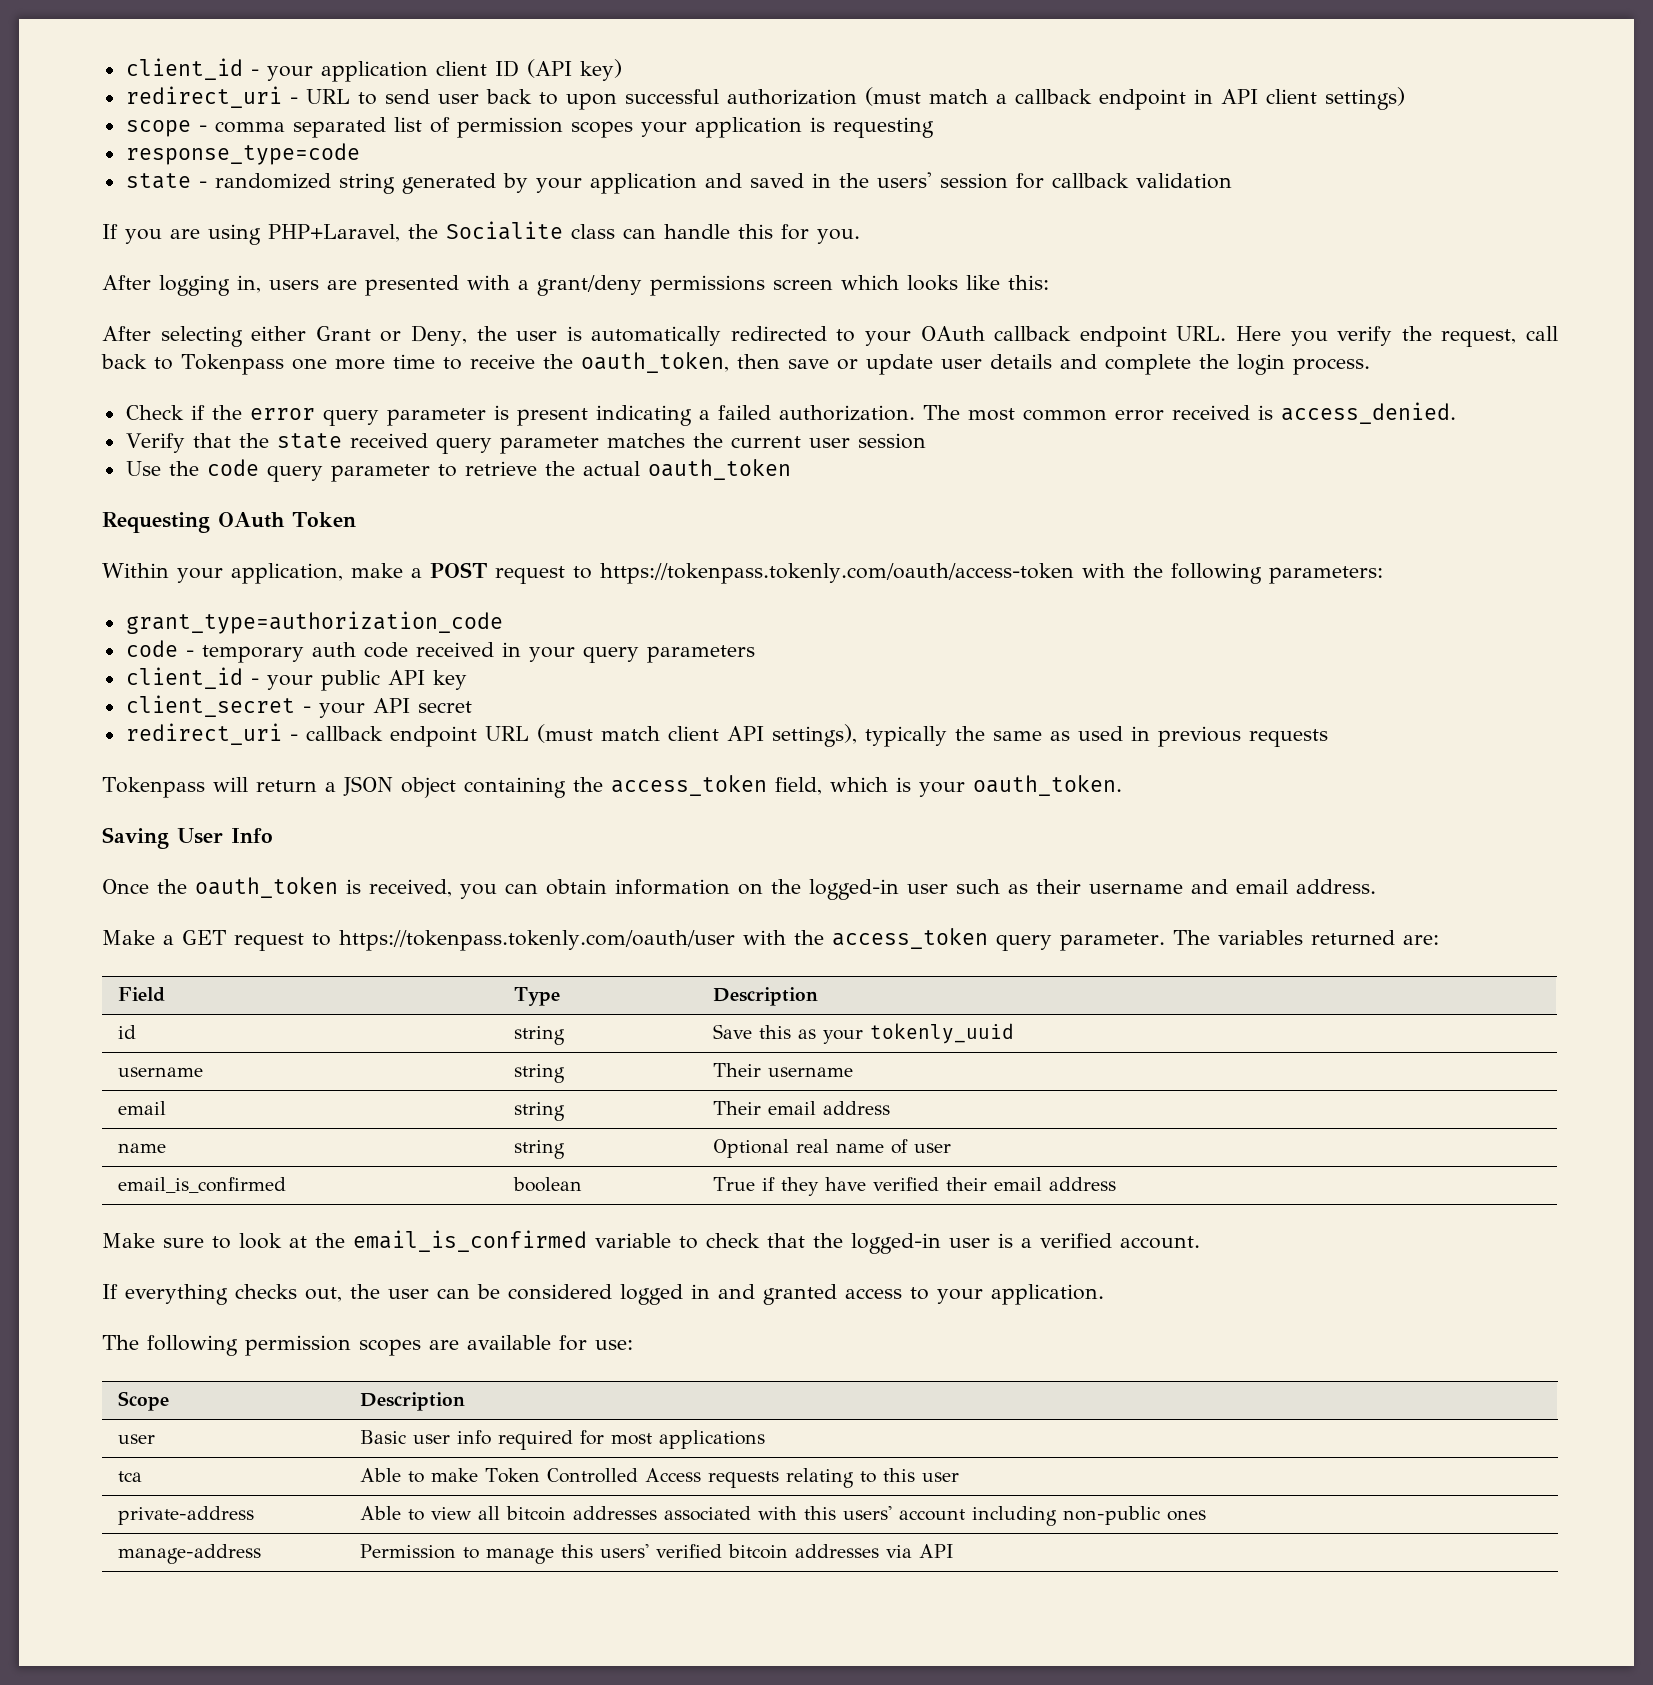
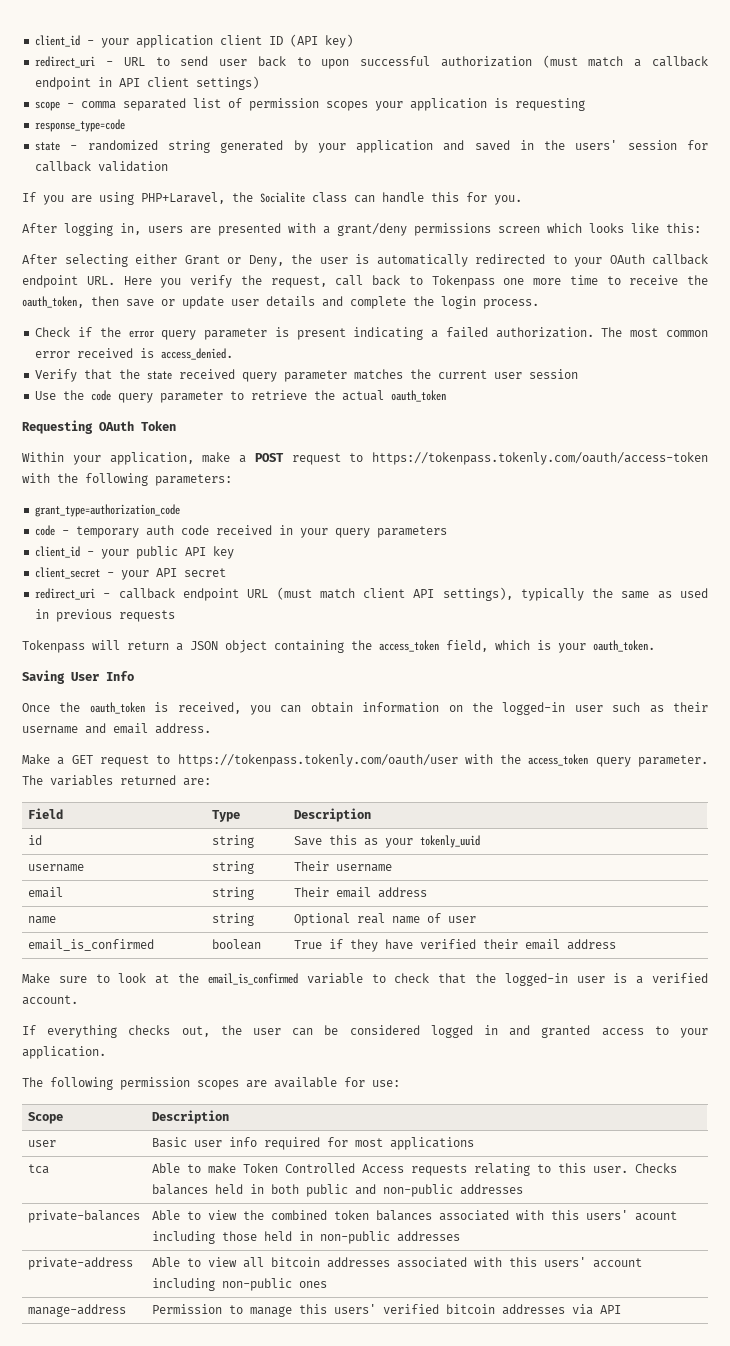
[921,1472,959,1482] user -> [592,1163,677,1173] [151,1184,523,1197] [27,1210,140,1223] [151,1210,677,1221] [151,1231,460,1244] user. Checks balances held in both public and non-public addresses // private-balances | Able to view the combined token balances associated with this users' acount including those held in non-public addresses

